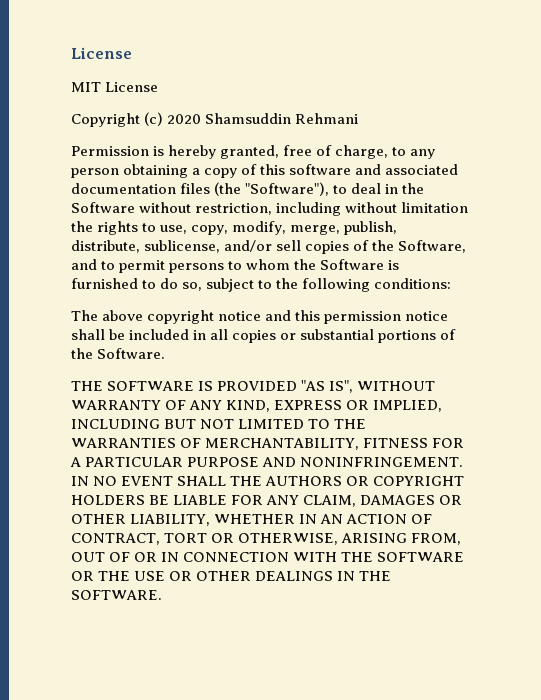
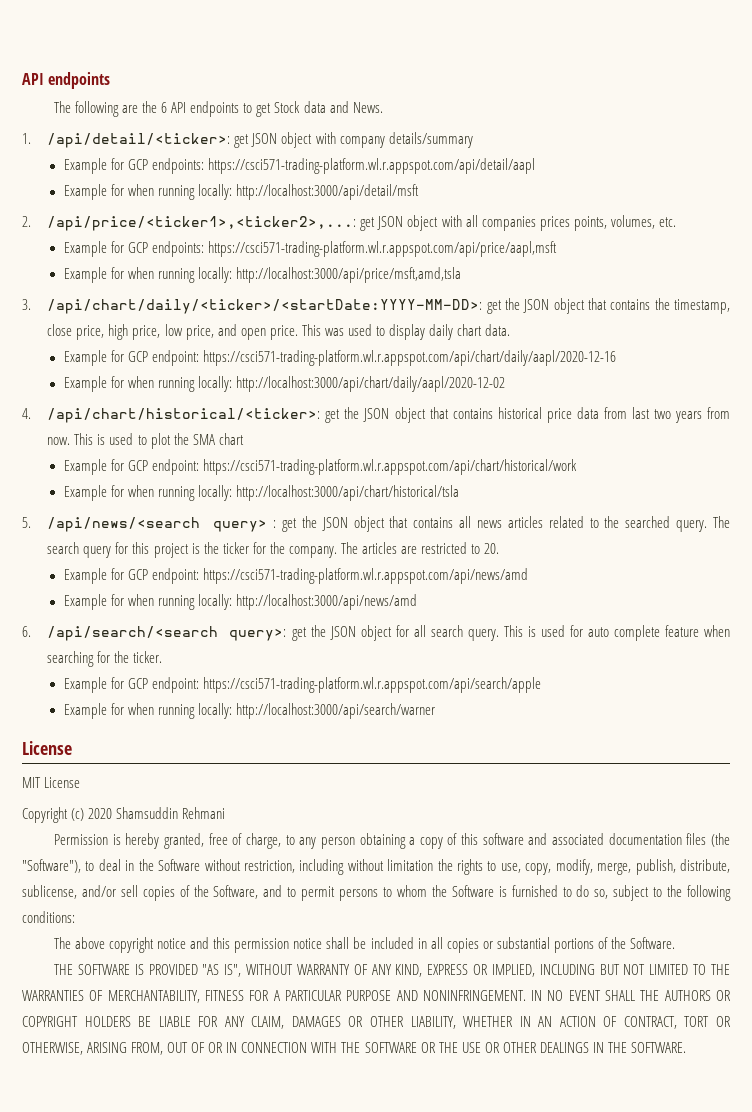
(71, 53) none -> [22,72,111,89] [54,101,383,117] [22,132,473,148] [63,158,536,174] [63,184,420,200] [22,215,676,231] [63,241,558,257] [63,267,462,283] [22,298,731,314] [47,324,511,340] [63,350,617,366] [63,376,506,392] [22,407,731,423] [47,433,244,449] [63,459,578,475] [63,485,460,501] [22,516,731,532] [47,542,500,558] [63,568,529,584] [63,594,418,610] [22,625,731,641] [47,651,163,667] [63,677,542,693] [63,703,436,719] API endpoints // The following are the 6 API endpoints to get Stock data and News. // 1. /api/detail/<ticker>: get JSON object with company details/summary // Example for GCP endpoints: https://csci571-trading-platform.wl.r.appspot.com/api/detail/aapl // Example for when running locally: http://localhost:3000/api/detail/msft // 2. /api/price/<ticker1>,<ticker2>,...: get JSON object with all companies prices points, volumes, etc. // Example for GCP endpoints: https://csci571-trading-platform.wl.r.appspot.com/api/price/aapl,msft // Example for when running locally: http://localhost:3000/api/price/msft,amd,tsla // 3. /api/chart/daily/<ticker>/<startDate:YYYY-MM-DD>: get the JSON object that contains the timestamp, close price, high price, low price, and open price. This was used to display daily chart data. // Example for GCP endpoint: https://csci571-trading-platform.wl.r.appspot.com/api/chart/daily/aapl/2020-12-16 // Example for when running locally: http://localhost:3000/api/chart/daily/aapl/2020-12-02 // 4. /api/chart/historical/<ticker>: get the JSON object that contains historical price data from last two years from now. This is used to plot the SMA chart // Example for GCP endpoint: https://csci571-trading-platform.wl.r.appspot.com/api/chart/historical/work // Example for when running locally: http://localhost:3000/api/chart/historical/tsla // 5. /api/news/<search query> : get the JSON object that contains all news articles related to the searched query. The search query for this project is the ticker for the company. The articles are restricted to 20. // Example for GCP endpoint: https://csci571-trading-platform.wl.r.appspot.com/api/news/amd // Example for when running locally: http://localhost:3000/api/news/amd // 6. /api/search/<search query>: get the JSON object for all search query. This is used for auto complete feature when searching for the ticker. // Example for GCP endpoint: https://csci571-trading-platform.wl.r.appspot.com/api/search/apple // Example for when running locally: http://localhost:3000/api/search/warner //

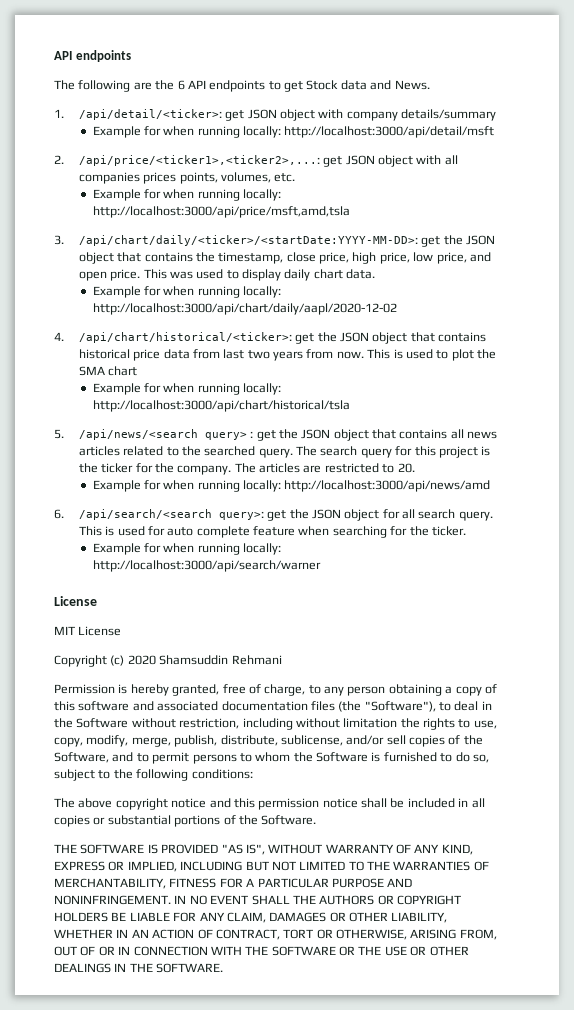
[63,158,536,174] // Example for GCP endpoints: https://csci571-trading-platform.wl.r.appspot.com/api/detail/aapl -> (497, 115) none
[63,241,558,257] // Example for GCP endpoints: https://csci571-trading-platform.wl.r.appspot.com/api/price/aapl,msft -> (296, 177) none
[63,350,617,366] // Example for GCP endpoint: https://csci571-trading-platform.wl.r.appspot.com/api/chart/daily/aapl/2020-12-16 -> (376, 274) none
[63,459,578,475] // Example for GCP endpoint: https://csci571-trading-platform.wl.r.appspot.com/api/chart/historical/work -> (138, 371) none
[63,568,529,584] // Example for GCP endpoint: https://csci571-trading-platform.wl.r.appspot.com/api/news/amd -> (415, 468) none
[63,677,542,693] // Example for GCP endpoint: https://csci571-trading-platform.wl.r.appspot.com/api/search/apple -> (466, 531) none

